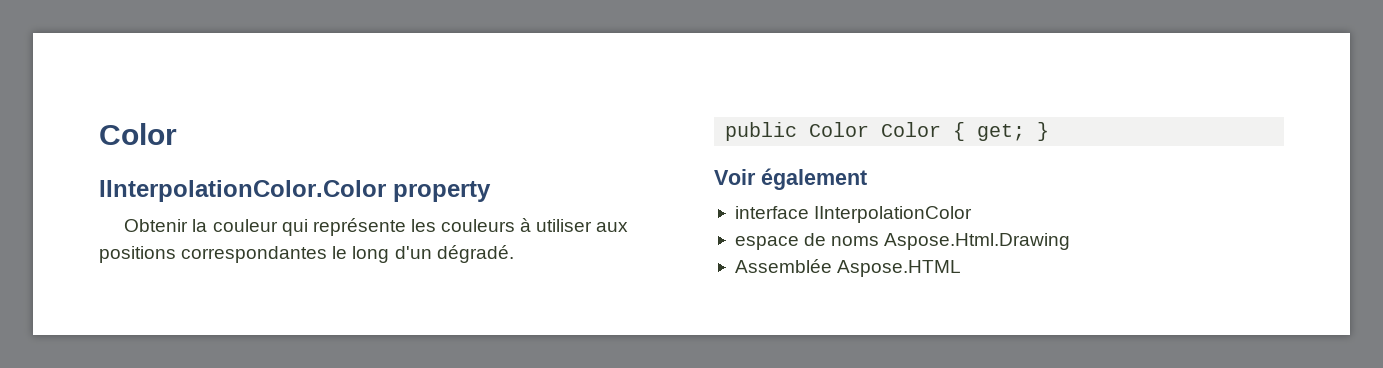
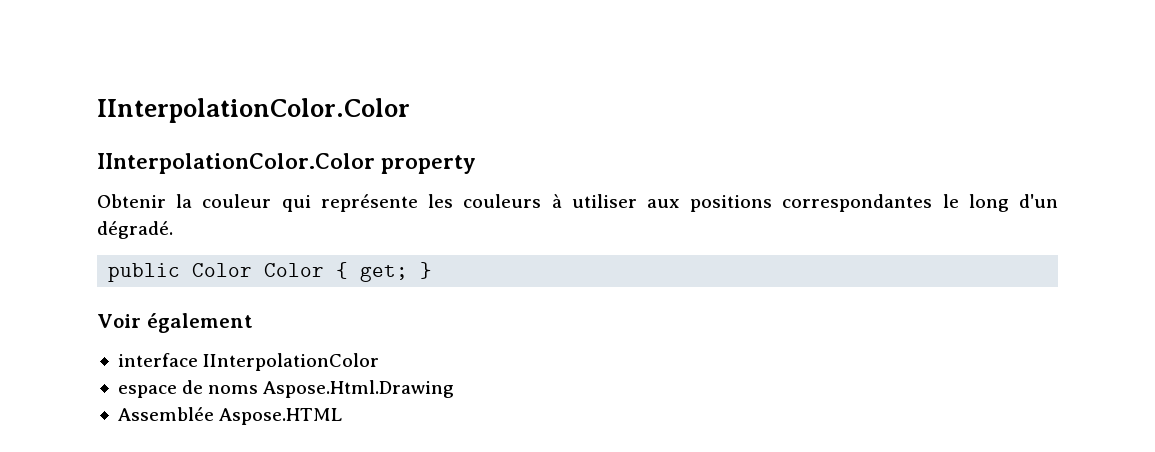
[99,123,177,145] Color -> [97,98,410,123] IInterpolationColor.Color

